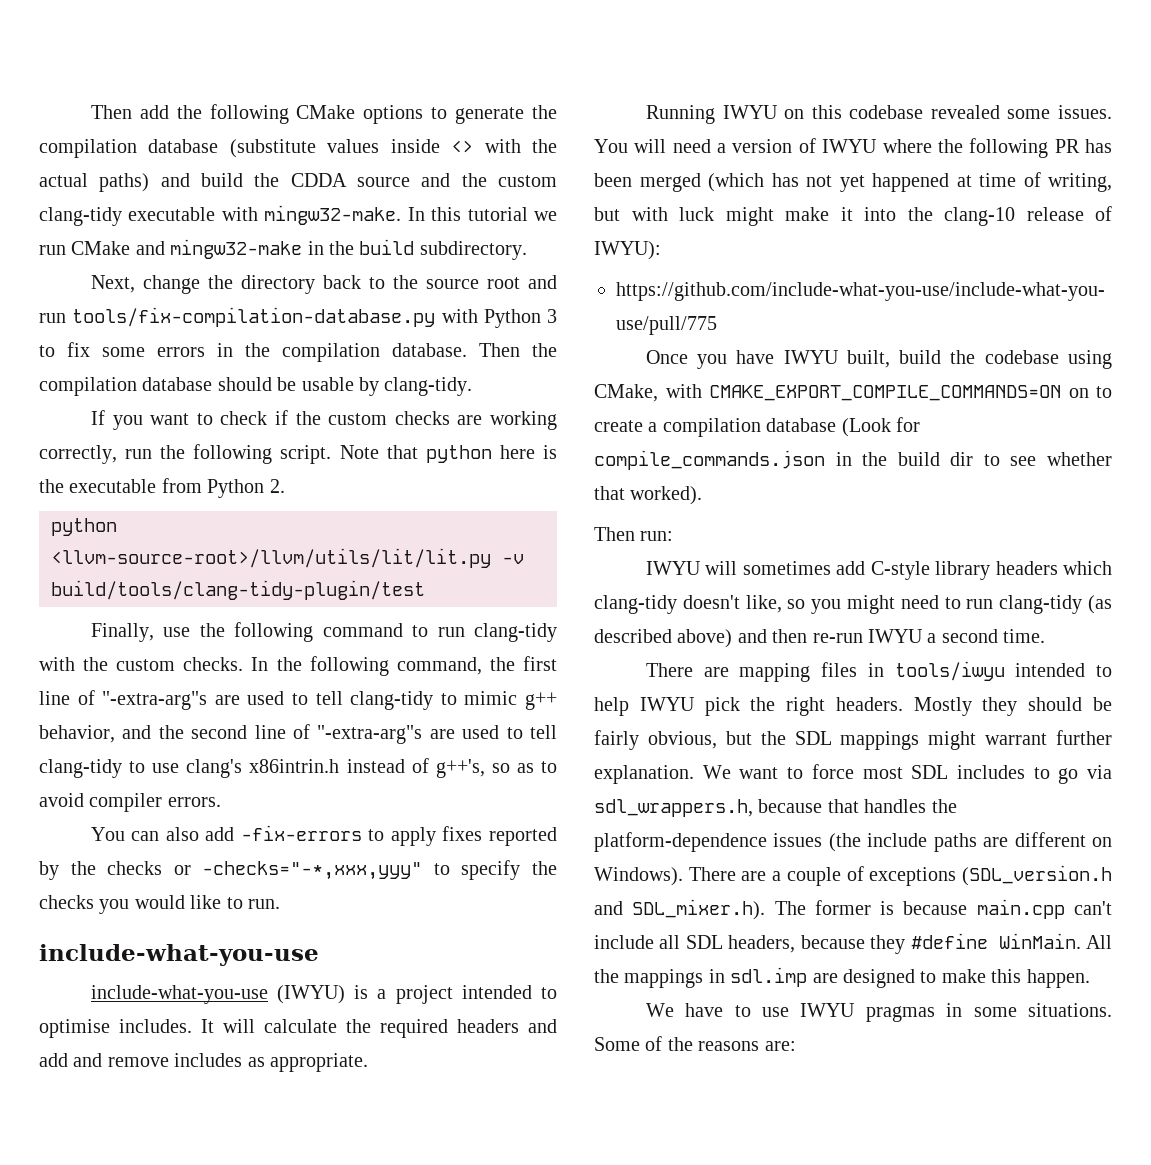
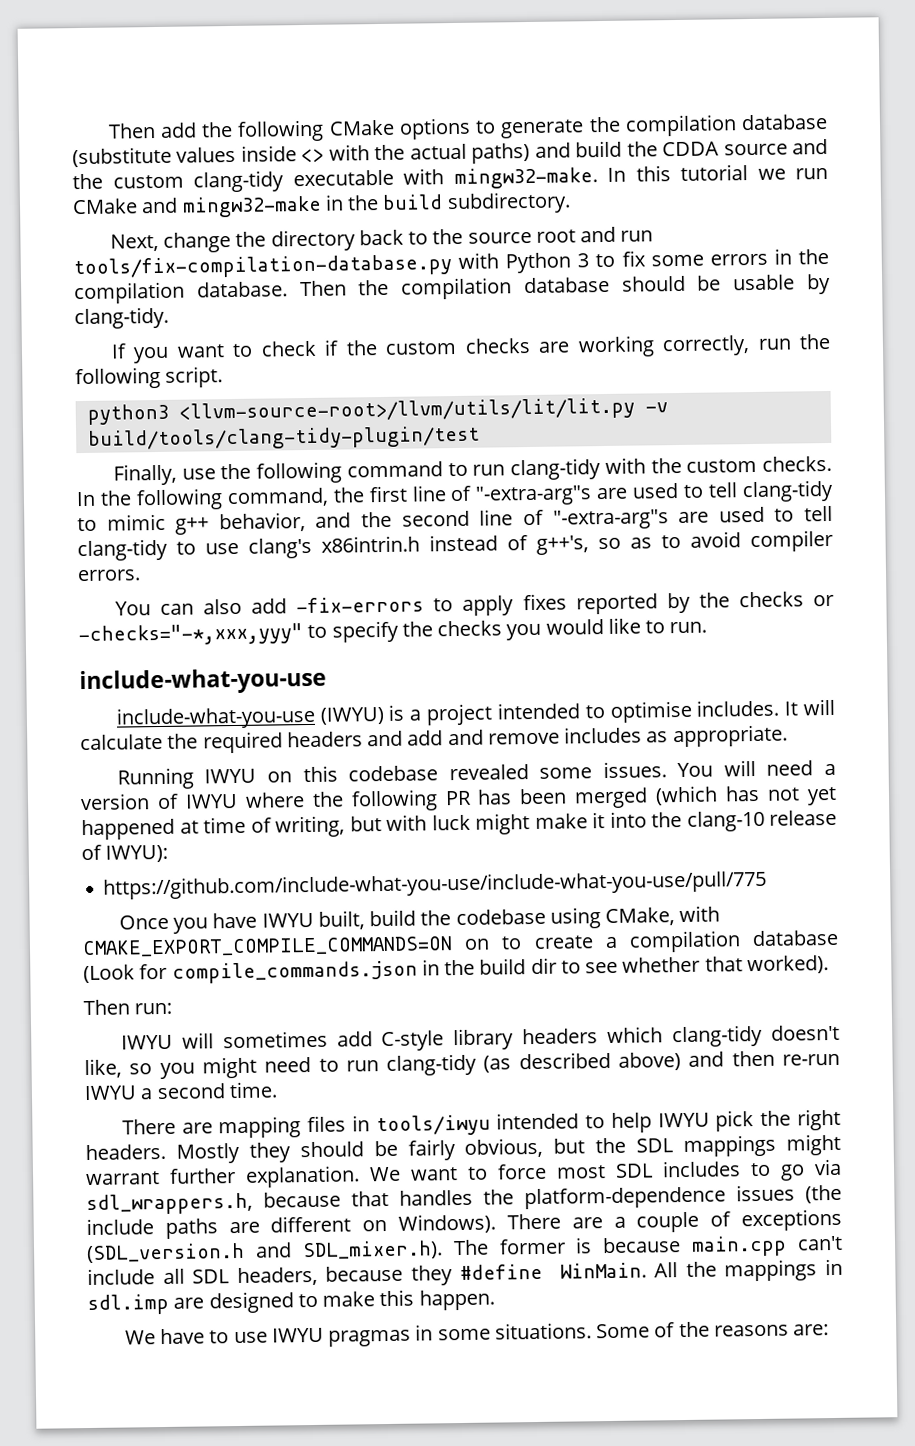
[339,445,557,463] [39,478,285,498] [51,518,117,536] Note that python here is the executable from Python 2. // python -> [86,403,169,425] // python3

